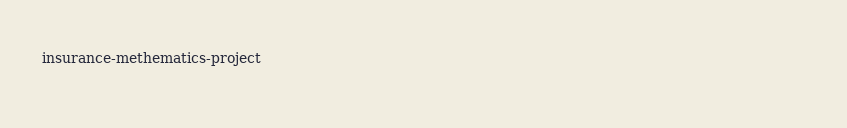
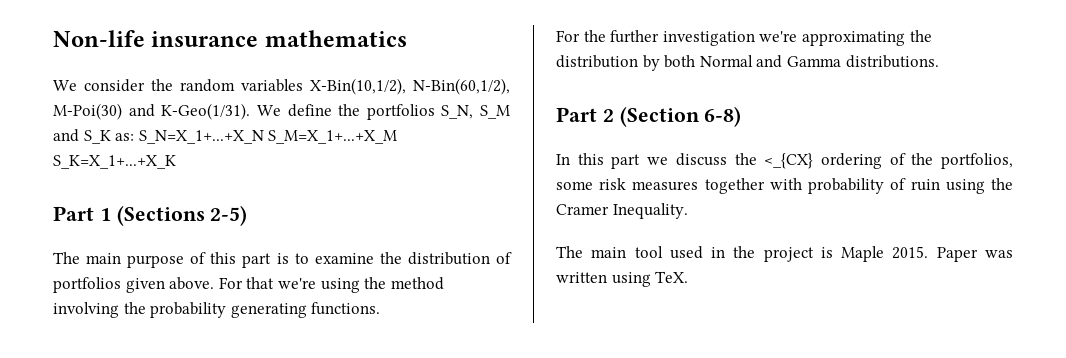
[42,52,261,66] insurance-methematics-project -> [53,30,407,47] [53,78,510,95] [53,103,510,120] [53,129,398,144] [53,155,176,169] [53,205,248,226] [53,252,512,268] [53,277,444,293] [53,302,381,318] [556,30,932,46] [556,55,939,71] [556,106,742,127] [556,153,1013,169] [556,178,1013,194] [556,203,688,219] [556,246,1013,262] [556,271,689,287] Non-life insurance mathematics // We consider the random variables X-Bin(10,1/2), N-Bin(60,1/2), M-Poi(30) and K-Geo(1/31). We define the portfolios S_N, S_M and S_K as: S_N=X_1+...+X_N S_M=X_1+...+X_M S_K=X_1+...+X_K // Part 1 (Sections 2-5) // The main purpose of this part is to examine the distribution of portfolios given above. For that we're using the method involving the probability generating functions. // For the further investigation we're approximating the distribution by both Normal and Gamma distributions. // Part 2 (Section 6-8) // In this part we discuss the <_{CX} ordering of the portfolios, some risk measures together with probability of ruin using the Cramer Inequality. // The main tool used in the project is Maple 2015. Paper was written using TeX.

